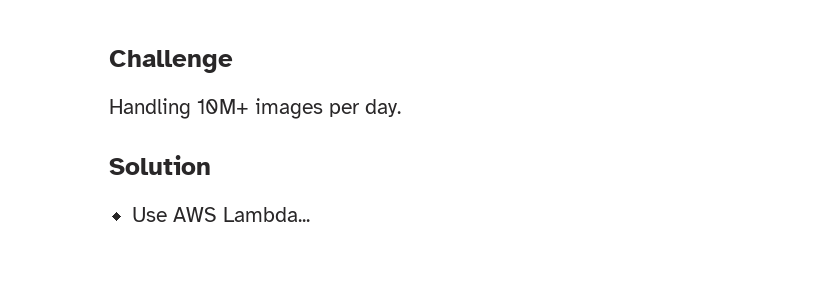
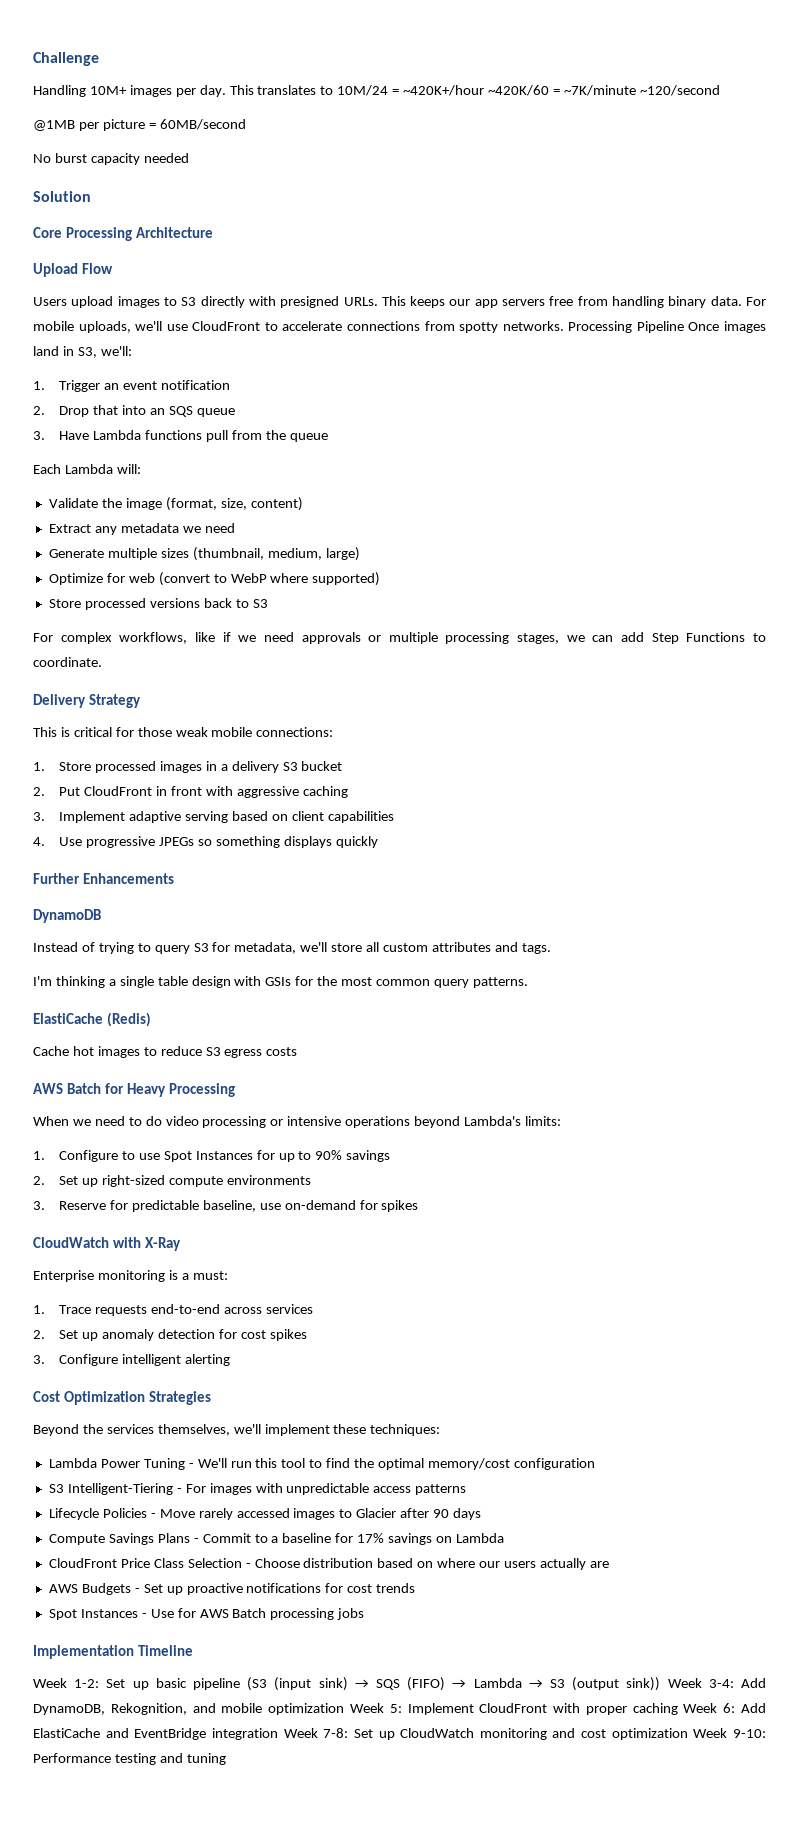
[109,155,211,175] [131,207,310,222] // Solution // Use AWS Lambda... -> [229,85,720,96] [33,119,246,131] [33,153,189,165] [33,191,91,202] [33,227,214,241] [33,263,113,277] [33,296,766,308] [33,321,766,333] [33,346,132,358] [33,380,230,392] [33,405,235,417] [33,430,328,442] [33,464,141,474] [48,497,303,511] [48,523,235,535] [48,547,360,561] [48,572,381,586] [48,598,268,610] [33,632,766,644] [33,657,102,667] [33,694,141,708] [33,727,334,737] [33,761,343,773] [33,786,348,798] [33,811,394,823] [33,836,378,848] [33,873,175,884] [33,909,101,923] [33,942,551,954] [33,976,528,988] [33,1012,151,1027] [33,1046,298,1058] [33,1083,235,1097] [33,1116,561,1128] [33,1150,391,1162] [33,1175,311,1187] [33,1200,419,1212] [33,1237,181,1251] [33,1270,228,1282] [33,1304,313,1316] [33,1329,307,1341] [33,1354,230,1366] [33,1391,212,1405] [33,1424,441,1436] [48,1458,595,1470] [48,1483,467,1495] [48,1508,482,1520] [48,1533,504,1545] [48,1558,609,1570] [48,1583,416,1595] [48,1608,365,1620] [33,1645,194,1659] [33,1677,767,1691] [33,1703,767,1715] [33,1728,766,1740] [33,1753,226,1765] This translates to 10M/24 = ~420K+/hour ~420K/60 = ~7K/minute ~120/second // @1MB per picture = 60MB/second // No burst capacity needed // Solution // Core Processing Architecture // Upload Flow // Users upload images to S3 directly with presigned URLs. This keeps our app servers free from handling binary data. For mobile uploads, we'll use CloudFront to accelerate connections from spotty networks. Processing Pipeline Once images land in S3, we'll: // 1. Trigger an event notification // 2. Drop that into an SQS queue // 3. Have Lambda functions pull from the queue // Each Lambda will: // Validate the image (format, size, content) // Extract any metadata we need // Generate multiple sizes (thumbnail, medium, large) // Optimize for web (convert to WebP where supported) // Store processed versions back to S3 // For complex workflows, like if we need approvals or multiple processing stages, we can add Step Functions to coordinate. // Delivery Strategy // This is critical for those weak mobile connections: // 1. Store processed images in a delivery S3 bucket // 2. Put CloudFront in front with aggressive caching // 3. Implement adaptive serving based on client capabilities // 4. Use progressive JPEGs so something displays quickly // Further Enhancements // DynamoDB // Instead of trying to query S3 for metadata, we'll store all custom attributes and tags. // I'm thinking a single table design with GSIs for the most common query patterns. // ElastiCache (Redis) // Cache hot images to reduce S3 egress costs // AWS Batch for Heavy Processing // When we need to do video processing or intensive operations beyond Lambda's limits: // 1. Configure to use Spot Instances for up to 90% savings // 2. Set up right-sized compute environments // 3. Reserve for predictable baseline, use on-demand for spikes // CloudWatch with X-Ray // Enterprise monitoring is a must: // 1. Trace requests end-to-end across services // 2. Set up anomaly detection for cost spikes // 3. Configure intelligent alerting // Cost Optimization Strategies // Beyond the services themselves, we'll implement these techniques: // Lambda Power Tuning - We'll run this tool to find the optimal memory/cost configuration // S3 Intelligent-Tiering - For images with unpredictable access patterns // Lifecycle Policies - Move rarely accessed images to Glacier after 90 days // Compute Savings Plans - Commit to a baseline for 17% savings on Lambda // CloudFront Price Class Selection - Choose distribution based on where our users actually are // AWS Budgets - Set up proactive notifications for cost trends // Spot Instances - Use for AWS Batch processing jobs // Implementation Timeline // Week 1-2: Set up basic pipeline (S3 (input sink) → SQS (FIFO) → Lambda → S3 (output sink)) Week 3-4: Add DynamoDB, Rekognition, and mobile optimization Week 5: Implement CloudFront with proper caching Week 6: Add ElastiCache and EventBridge integration Week 7-8: Set up CloudWatch monitoring and cost optimization Week 9-10: Performance testing and tuning

